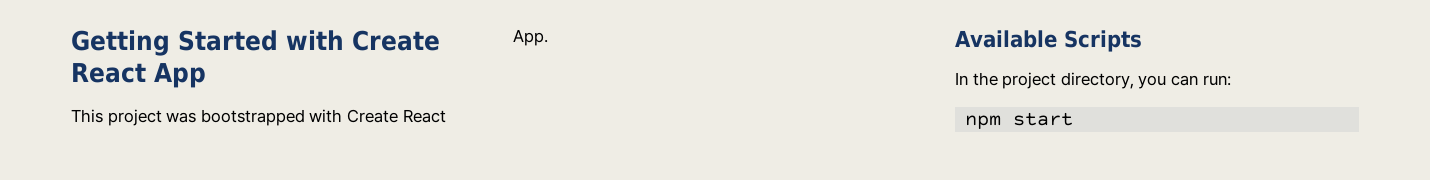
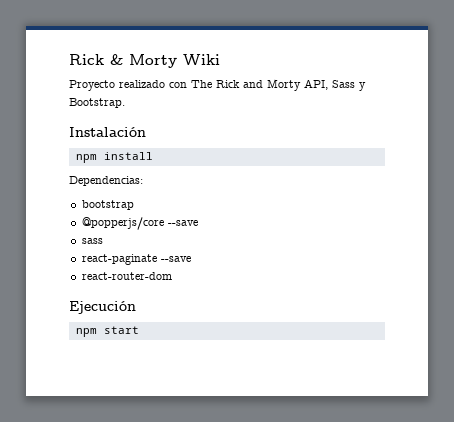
[71,30,440,56] [71,63,206,88] [71,109,446,126] [513,29,548,46] [955,30,1142,52] [955,72,1231,89] Getting Started with Create React App // This project was bootstrapped with Create React App. // Available Scripts // In the project directory, you can run: -> [69,54,220,68] [69,79,366,91] [69,98,125,108] [69,127,146,137] [75,152,153,163] [69,176,143,186] [81,200,134,210] [81,217,198,230] [81,238,103,244] [81,254,191,265] [81,272,172,280] [69,301,136,314] Rick & Morty Wiki // Proyecto realizado con The Rick and Morty API, Sass y Bootstrap. // Instalación // npm install // Dependencias: // bootstrap // @popperjs/core --save // sass // react-paginate --save // react-router-dom // Ejecución

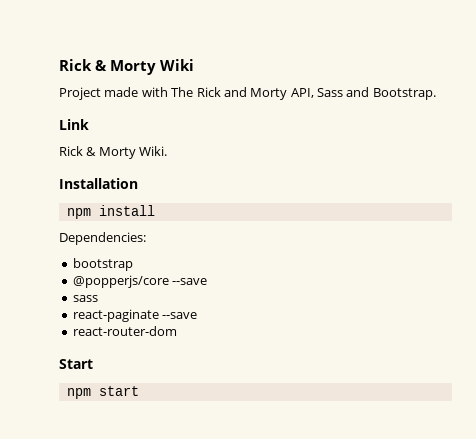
[69,80,187,91] Proyecto realizado con -> [59,87,168,100] Project made with
[359,82,366,91] y -> [346,87,370,97] and
[69,127,146,137] Instalación -> [59,119,89,130] [59,146,168,159] [59,178,138,189] Link // Rick & Morty Wiki. // Installation
[69,176,143,186] Dependencias: -> [59,232,146,245] Dependencies:
[69,301,136,314] Ejecución -> [59,359,93,369] Start

